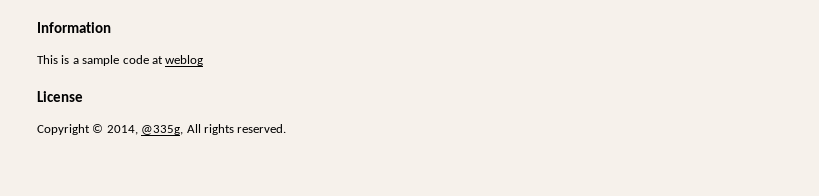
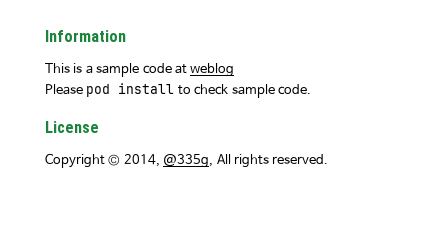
(204, 60) none -> [45,83,311,98] // Please pod install to check sample code.

